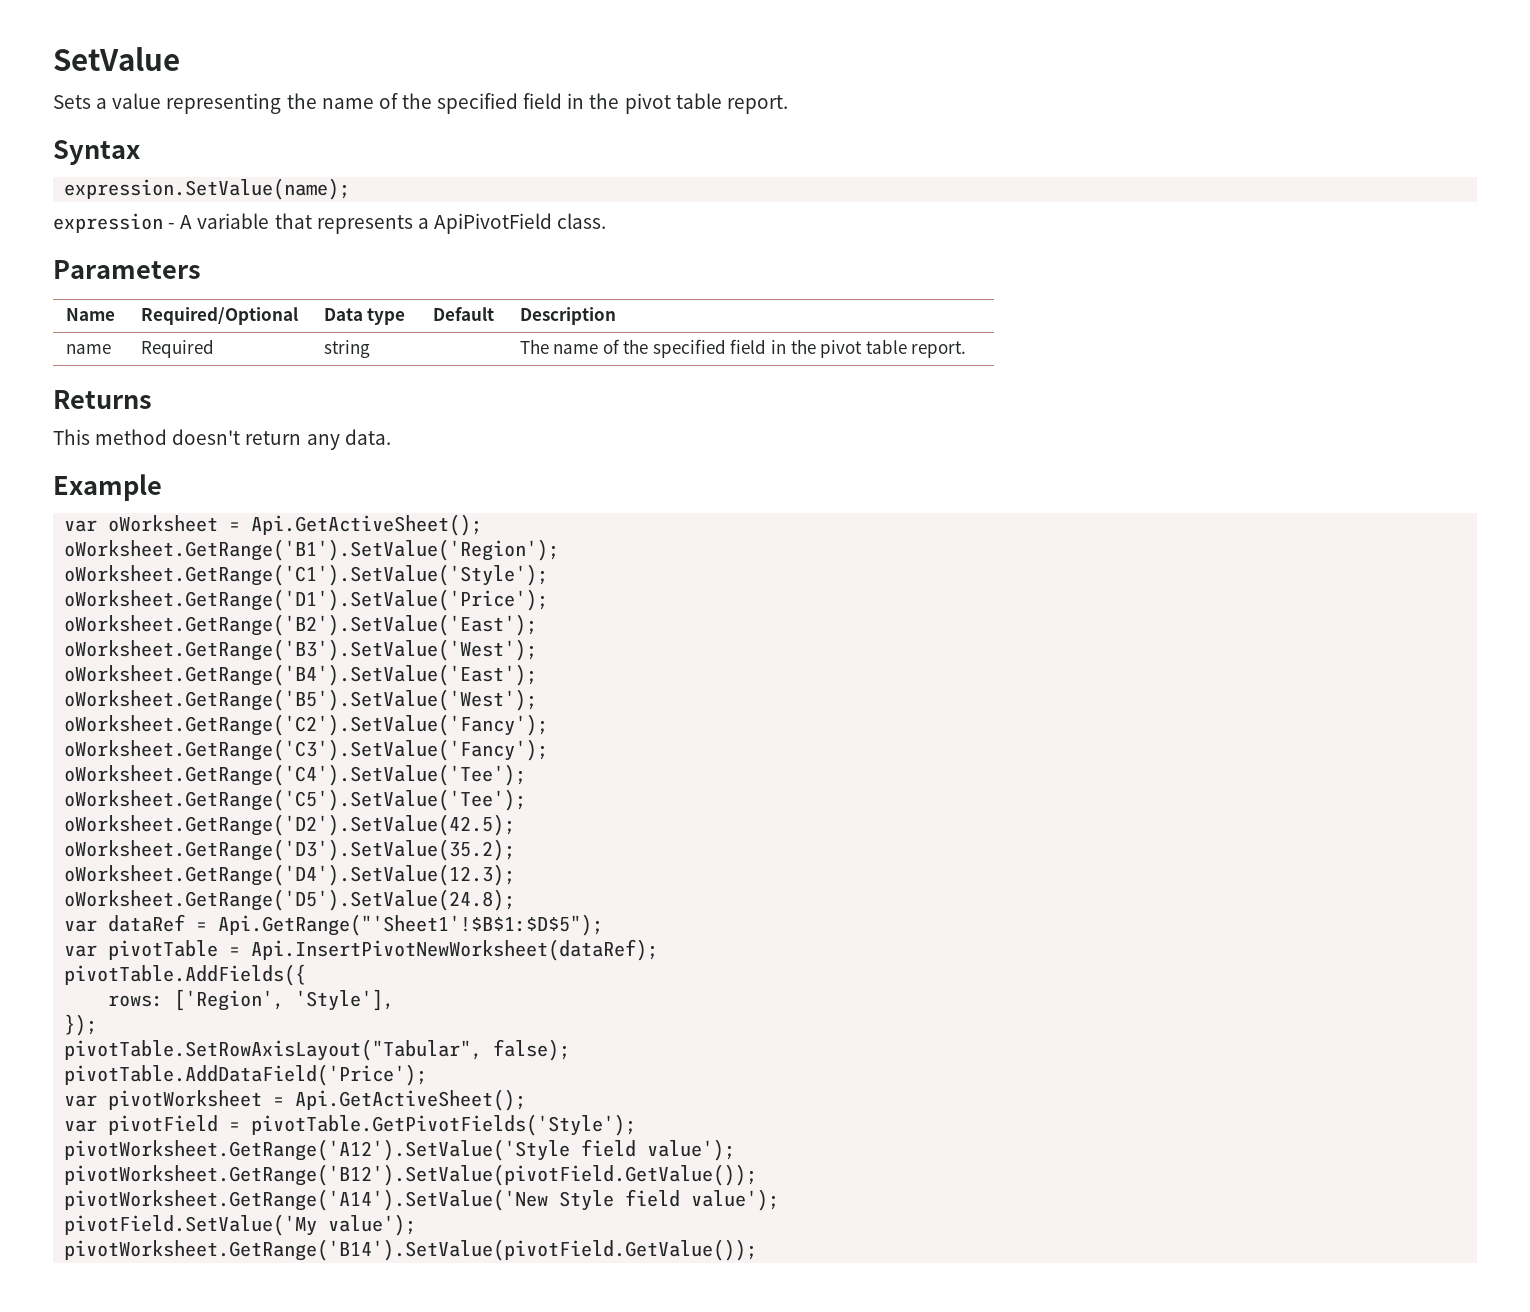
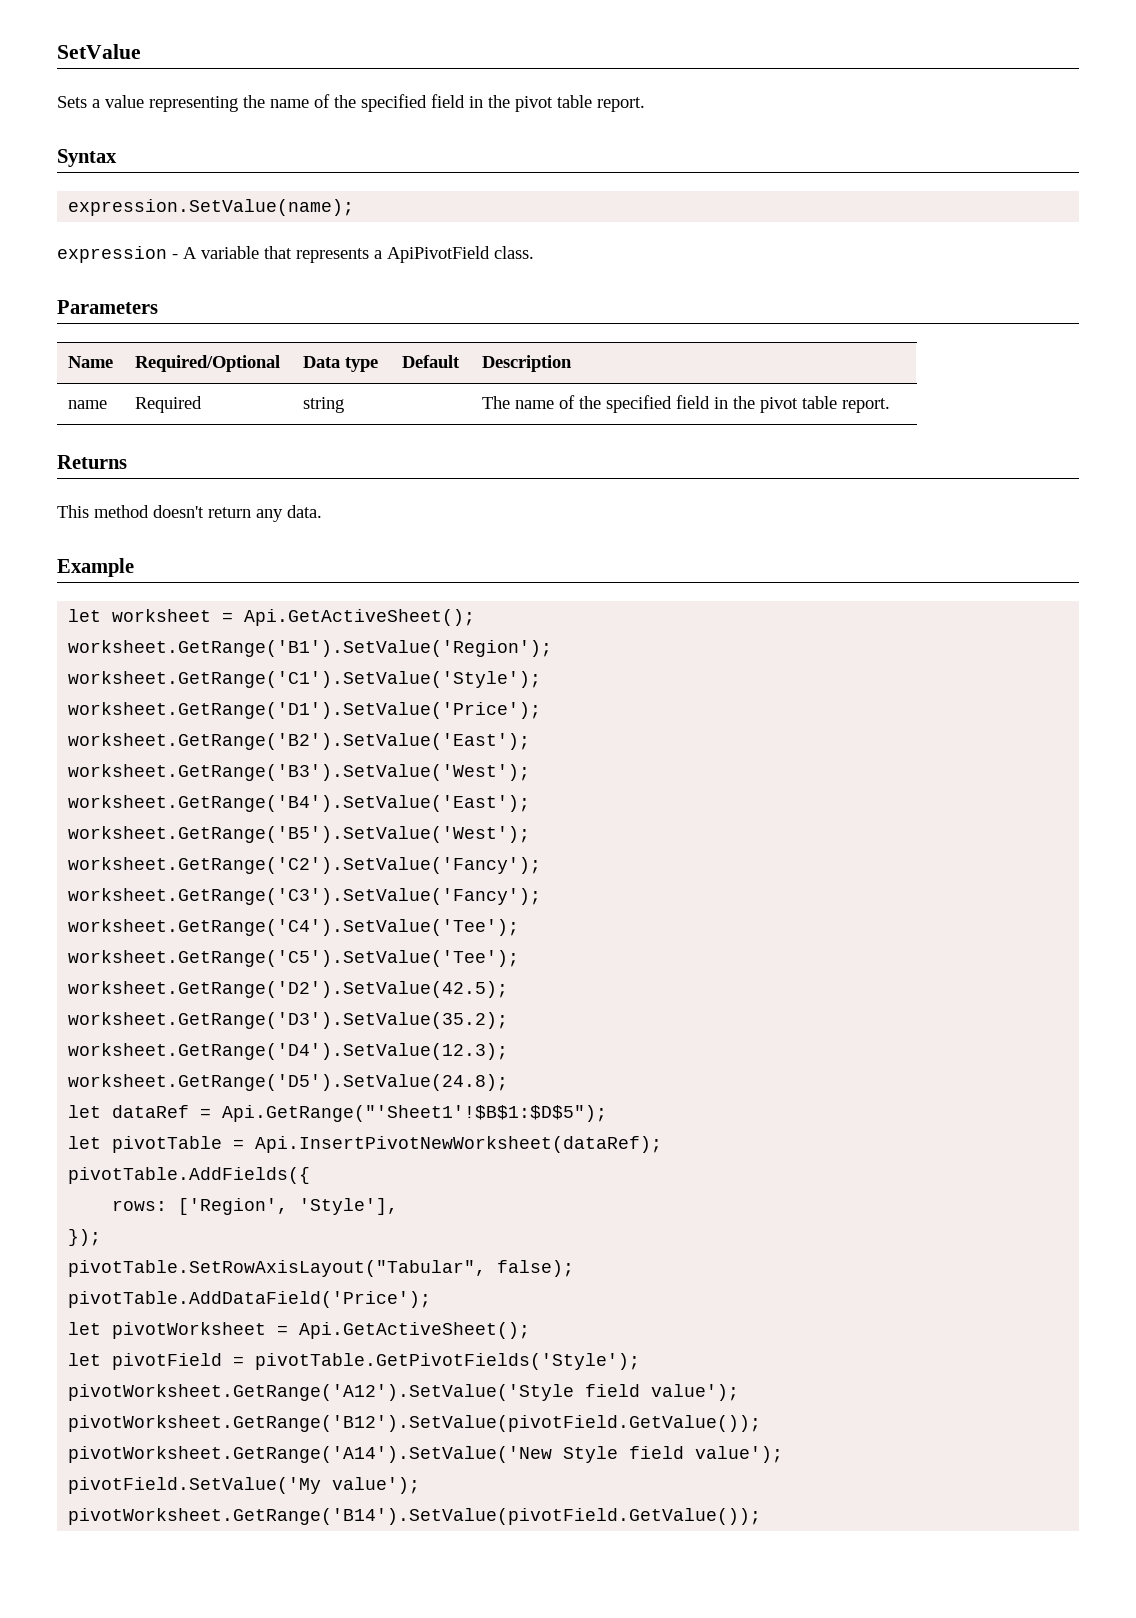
[64,514,483,536] [64,539,560,561] [64,564,549,586] [64,589,549,611] [64,614,538,636] [64,639,538,661] [64,664,538,686] [64,689,538,711] [64,714,549,736] [64,739,549,761] [64,764,527,786] [64,789,527,811] [64,814,516,836] [64,839,516,861] [64,864,516,886] [64,889,516,911] [64,920,98,932] var oWorksheet = Api.GetActiveSheet(); // oWorksheet.GetRange('B1').SetValue('Region'); // oWorksheet.GetRange('C1').SetValue('Style'); // oWorksheet.GetRange('D1').SetValue('Price'); // oWorksheet.GetRange('B2').SetValue('East'); // oWorksheet.GetRange('B3').SetValue('West'); // oWorksheet.GetRange('B4').SetValue('East'); // oWorksheet.GetRange('B5').SetValue('West'); // oWorksheet.GetRange('C2').SetValue('Fancy'); // oWorksheet.GetRange('C3').SetValue('Fancy'); // oWorksheet.GetRange('C4').SetValue('Tee'); // oWorksheet.GetRange('C5').SetValue('Tee'); // oWorksheet.GetRange('D2').SetValue(42.5); // oWorksheet.GetRange('D3').SetValue(35.2); // oWorksheet.GetRange('D4').SetValue(12.3); // oWorksheet.GetRange('D5').SetValue(24.8); // var -> [68,609,476,626] [68,640,553,657] [68,671,542,688] [68,702,542,719] [68,733,531,750] [68,764,531,781] [68,795,531,812] [68,826,531,843] [68,857,542,874] [68,888,542,905] [68,919,520,936] [68,950,520,967] [68,981,509,998] [68,1012,509,1029] [68,1043,509,1060] [68,1074,509,1091] [68,1105,102,1118] let worksheet = Api.GetActiveSheet(); // worksheet.GetRange('B1').SetValue('Region'); // worksheet.GetRange('C1').SetValue('Style'); // worksheet.GetRange('D1').SetValue('Price'); // worksheet.GetRange('B2').SetValue('East'); // worksheet.GetRange('B3').SetValue('West'); // worksheet.GetRange('B4').SetValue('East'); // worksheet.GetRange('B5').SetValue('West'); // worksheet.GetRange('C2').SetValue('Fancy'); // worksheet.GetRange('C3').SetValue('Fancy'); // worksheet.GetRange('C4').SetValue('Tee'); // worksheet.GetRange('C5').SetValue('Tee'); // worksheet.GetRange('D2').SetValue(42.5); // worksheet.GetRange('D3').SetValue(35.2); // worksheet.GetRange('D4').SetValue(12.3); // worksheet.GetRange('D5').SetValue(24.8); // let
[64,945,98,957] var -> [68,1136,102,1149] let
[64,1095,98,1107] var -> [68,1322,102,1335] let
[64,1120,98,1132] var -> [68,1353,102,1366] let

